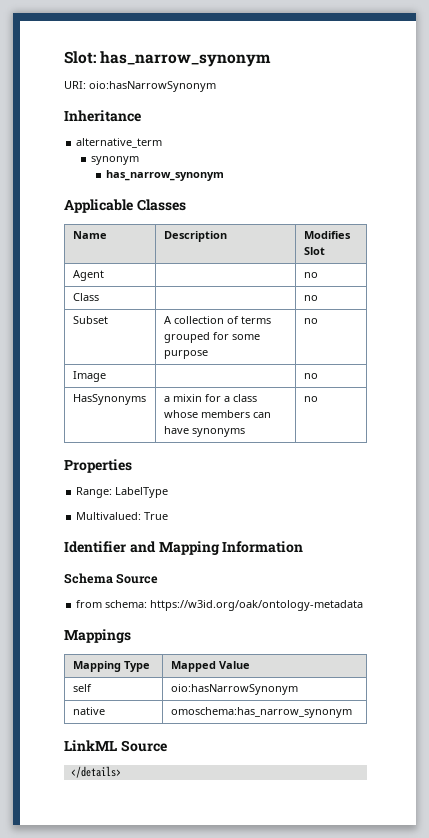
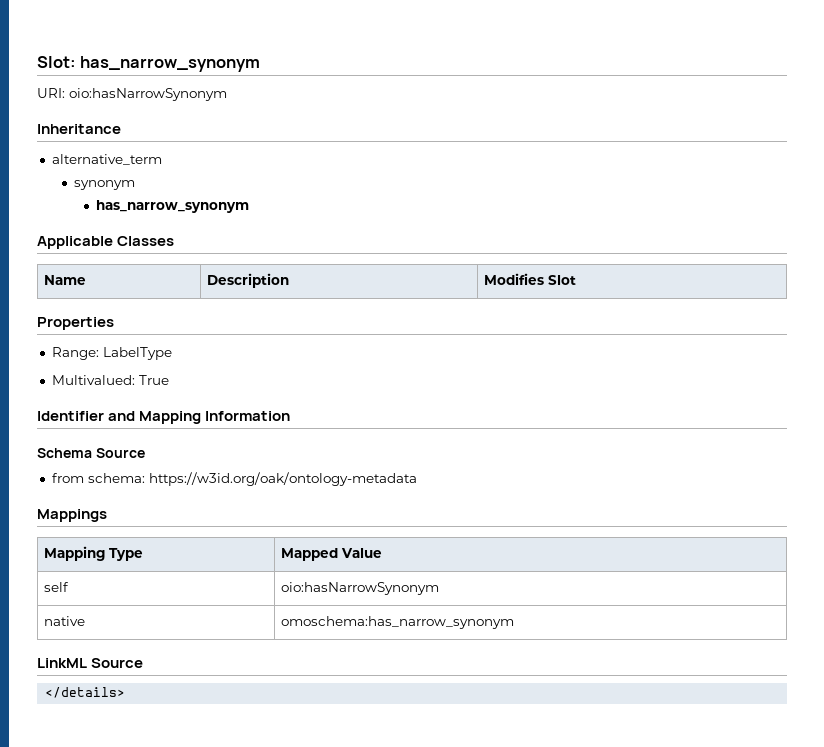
[72,270,104,281] [303,272,318,278] [72,293,99,301] [303,295,318,301] [72,316,108,324] [163,316,271,324] [163,332,260,343] [163,350,208,359] [303,318,318,324] [72,371,106,382] [303,373,318,379] [72,394,146,405] [163,394,257,402] [163,410,271,418] [163,426,245,437] [303,396,318,402] // Agent | | no // Class | | no // Subset | A collection of terms grouped for some purpose | no // Image | | no // HasSynonyms | a mixin for a class whose members can have synonyms | no -> (577, 280) none

